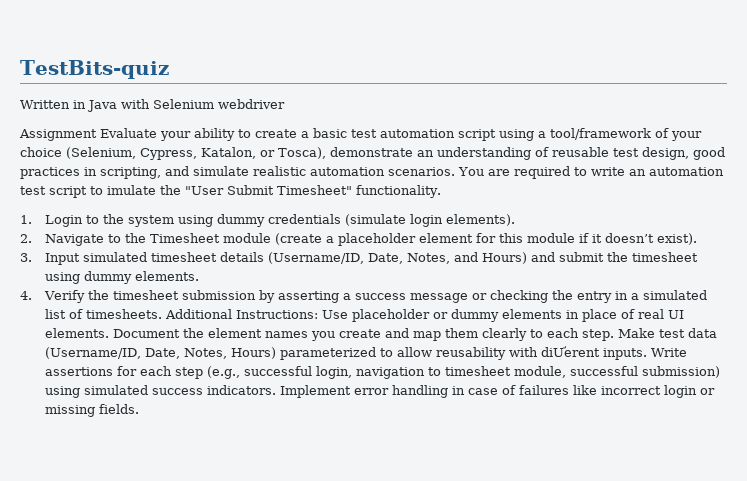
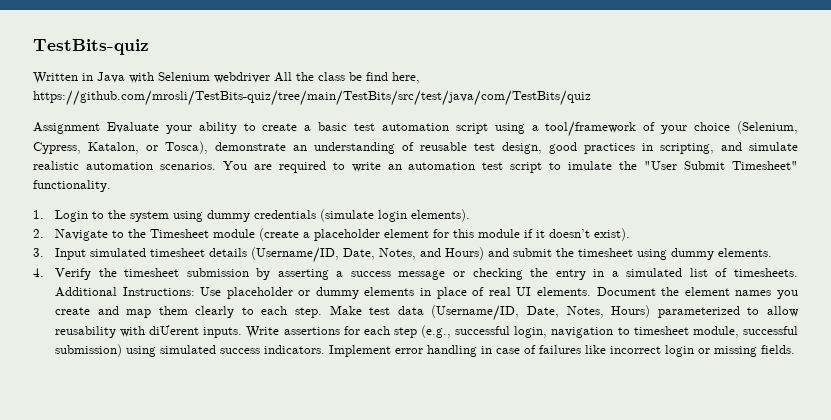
(285, 104) none -> [274,72,420,84] [33,90,591,106] All the class be find here, https://github.com/mrosli/TestBits-quiz/tree/main/TestBits/src/test/java/com/TestBits/quiz

